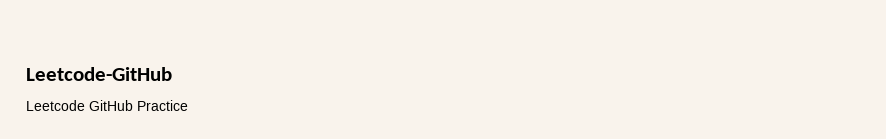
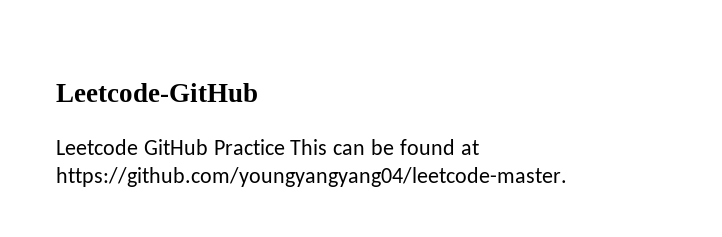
(188, 105) none -> [290,139,479,155] [56,167,567,187] This can be found at https://github.com/youngyangyang04/leetcode-master.

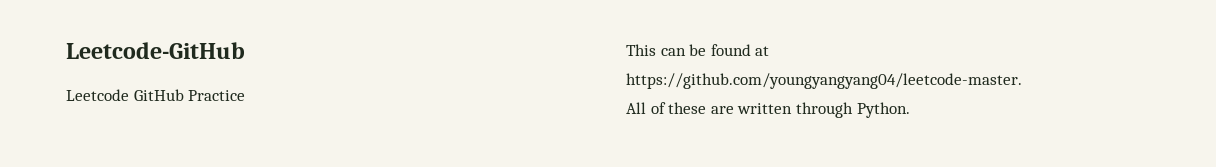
(285, 147) none -> (246, 95) //
(567, 177) none -> [626,102,910,118] // All of these are written through Python.

